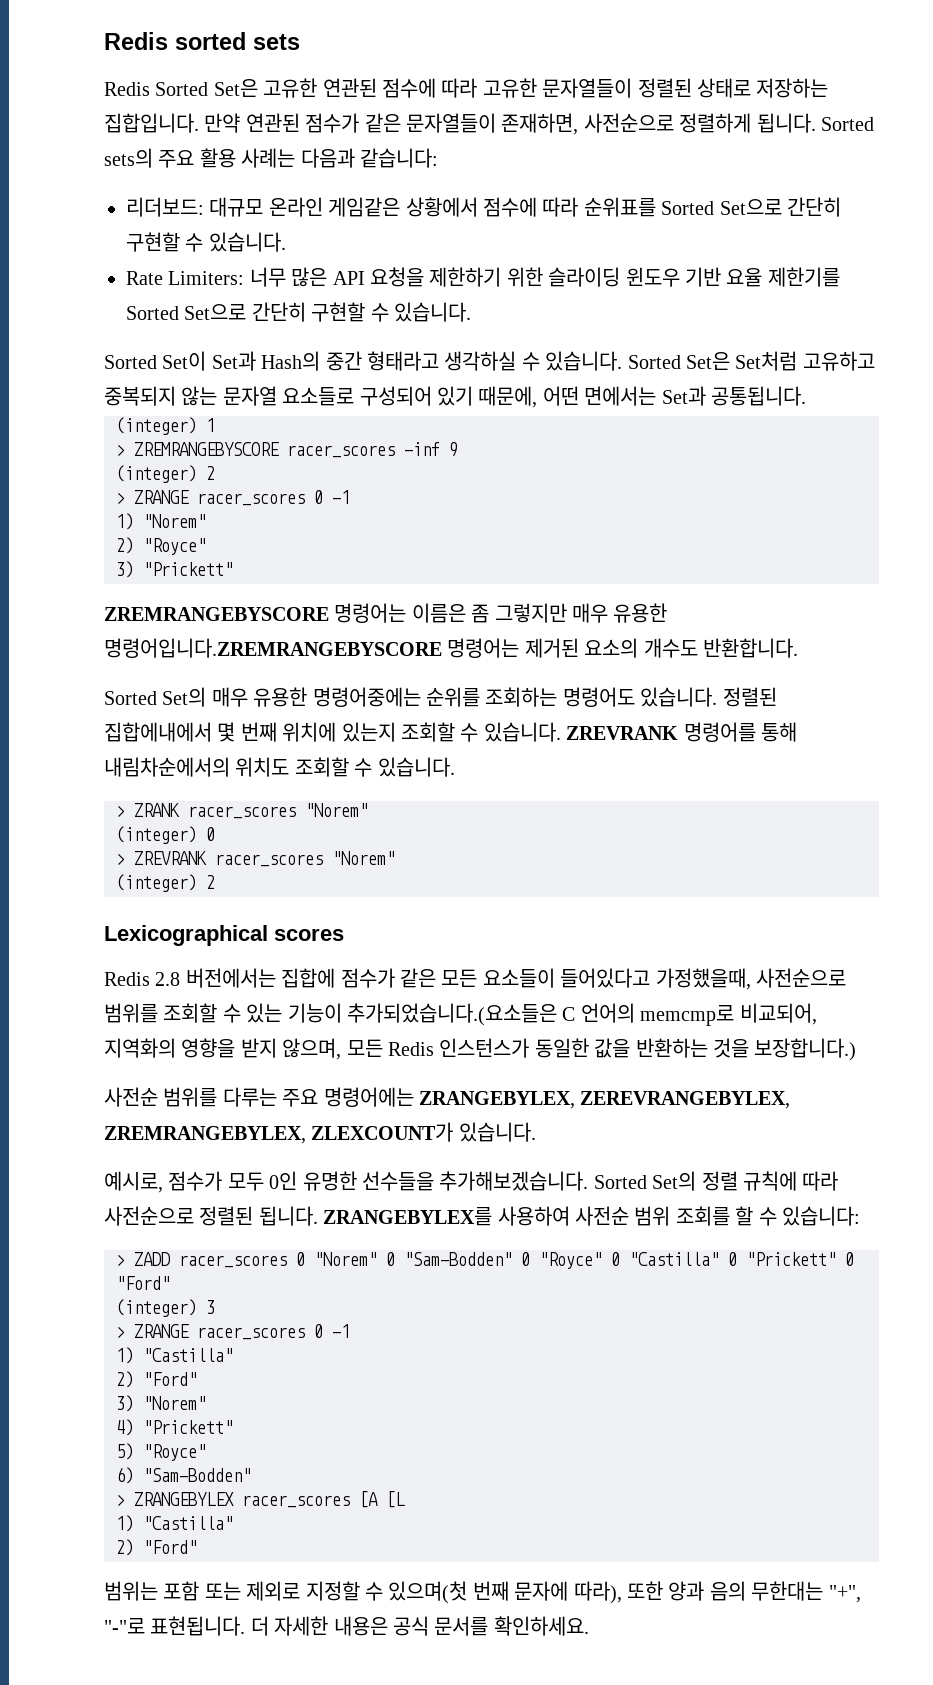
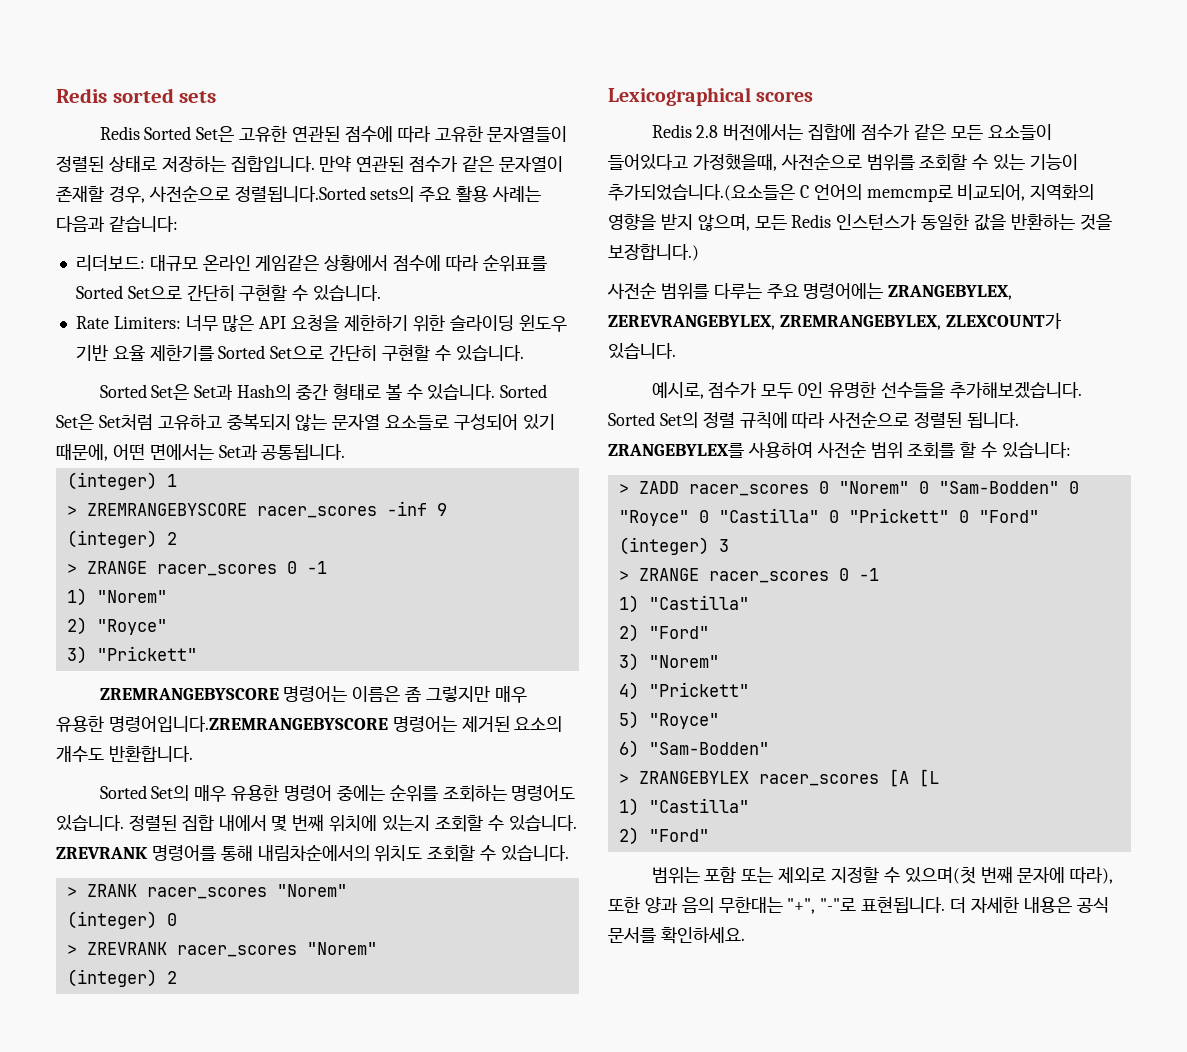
[406,113,874,135] 문자열들이 존재하면, 사전순으로 정렬하게 됩니다. Sorted -> [498,156,563,172] [56,185,366,203] 문자열이 존재할 경우, 사전순으로 정렬됩니다.Sorted
[162,351,207,371] Set이 -> [151,384,190,400] Set은
[367,351,517,371] 형태라고 생각하실 -> [332,383,402,400] 형태로 볼
[312,687,421,707] 명령어중에는 -> [284,785,385,801] 명령어 중에는
[104,722,212,742] 집합에내에서 -> [181,815,267,831] 집합 내에서

